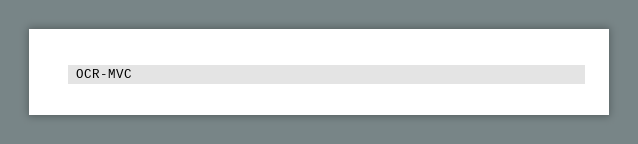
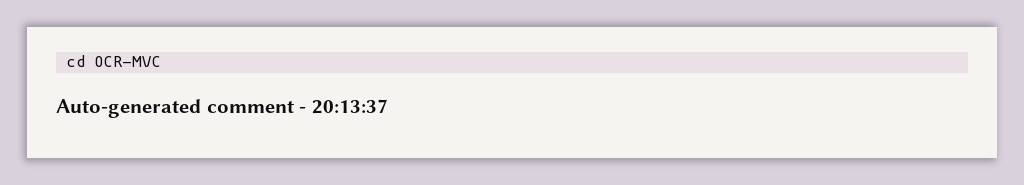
(75, 73) none -> [65,55,85,67] cd
(132, 73) none -> [56,99,388,118] // Auto-generated comment - 20:13:37

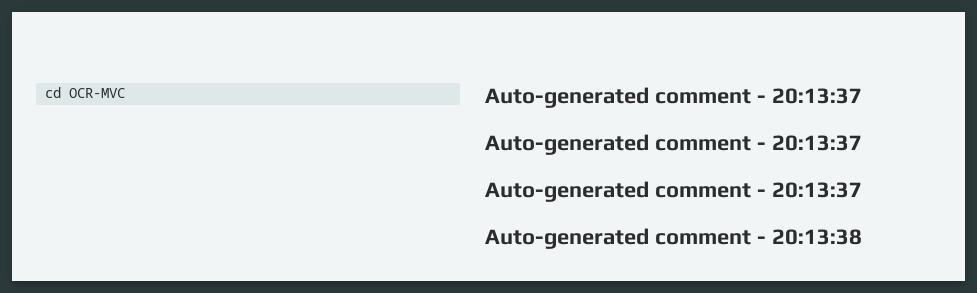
(388, 106) none -> [485,134,862,155] [485,181,862,202] [485,228,862,249] // Auto-generated comment - 20:13:37 // Auto-generated comment - 20:13:37 // Auto-generated comment - 20:13:38

